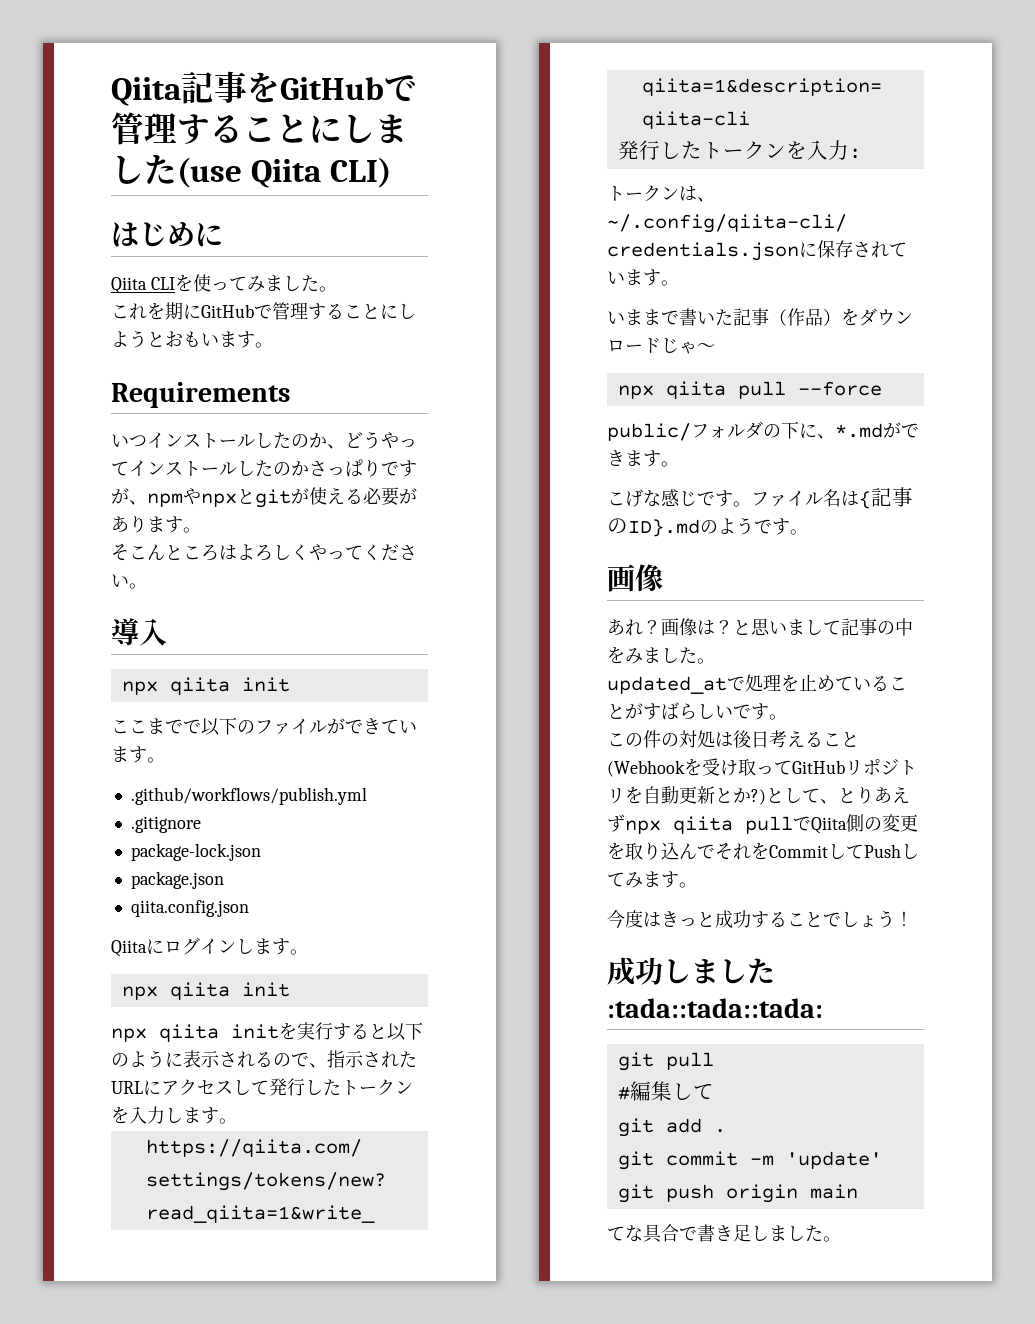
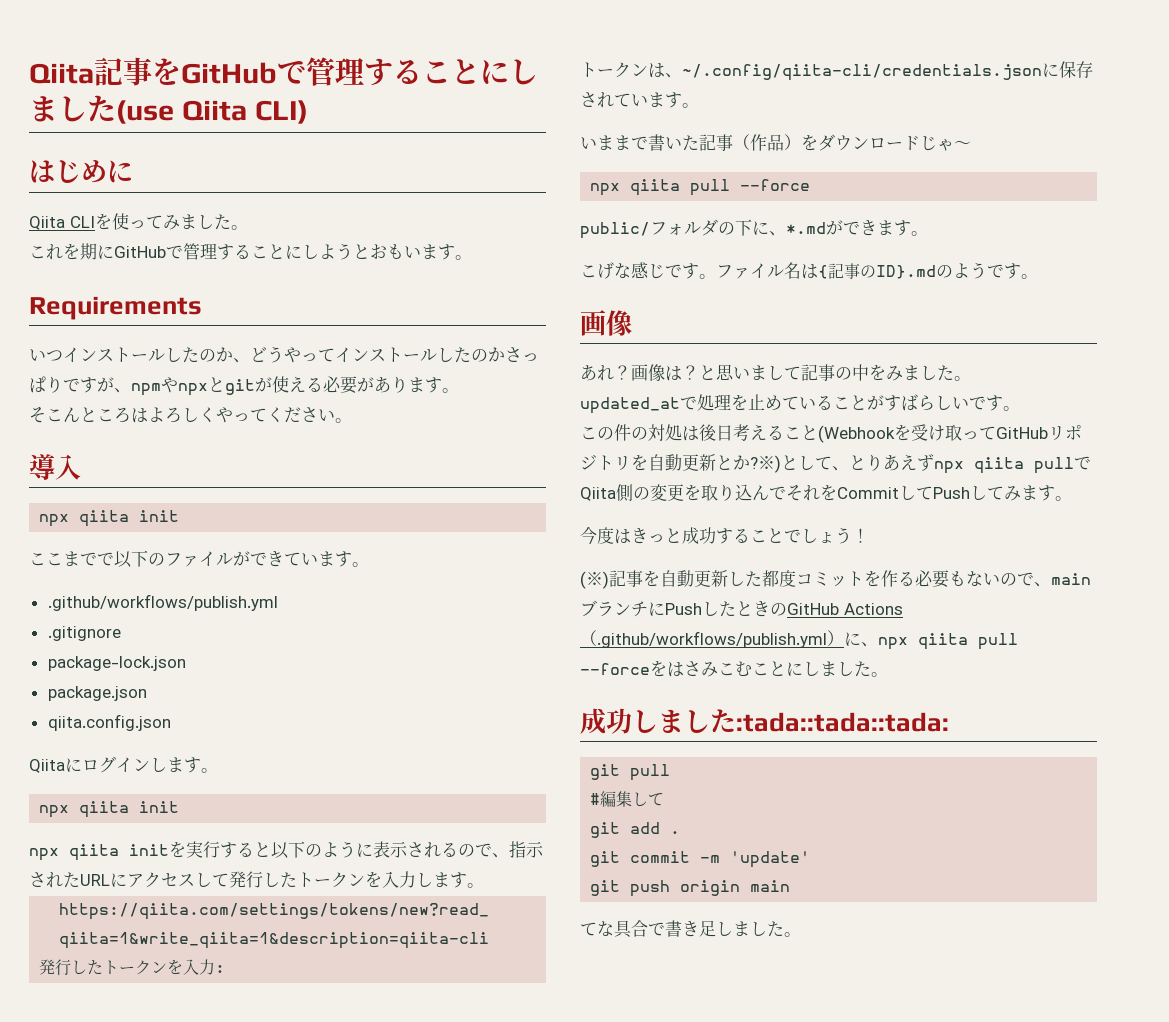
[751,789,766,805] ?) -> [750,455,781,473] ?※)
(913, 918) none -> [580,570,1091,589] [580,600,903,617] [580,630,1018,650] [580,660,888,677] // (※)記事を自動更新した都度コミットを作る必要もないので、mainブランチにPushしたときのGitHub Actions（.github/workflows/publish.yml）に、npx qiita pull --forceをはさみこむことにしました。

